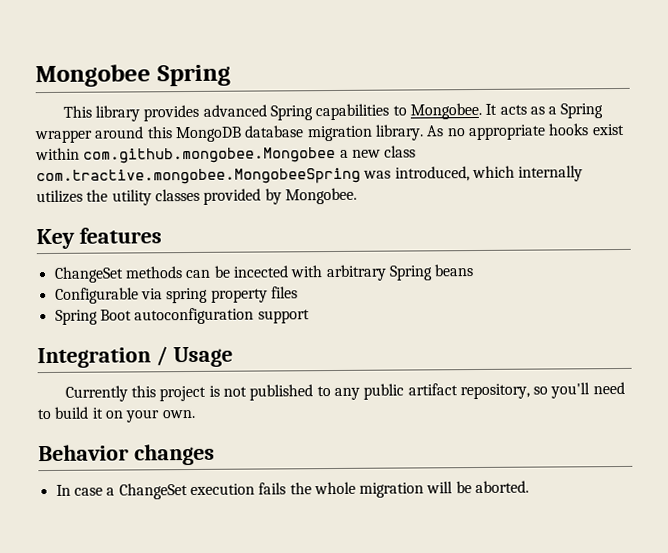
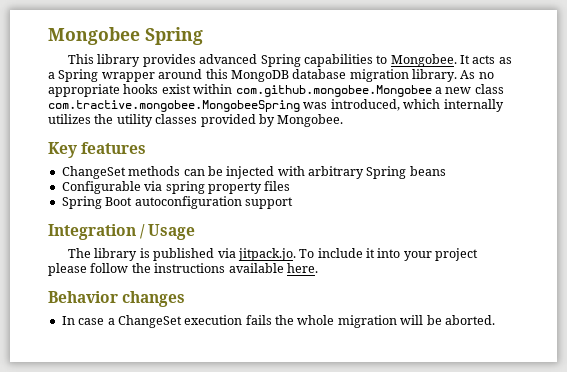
[232,265,289,278] incected -> [226,166,275,179] injected
[64,381,625,402] [37,406,195,423] Currently this project is not published to any public artifact repository, so you'll need to build it on your own. -> [68,248,479,261] [48,263,318,276] The library is published via jitpack.jo. To include it into your project please follow the instructions available here.

